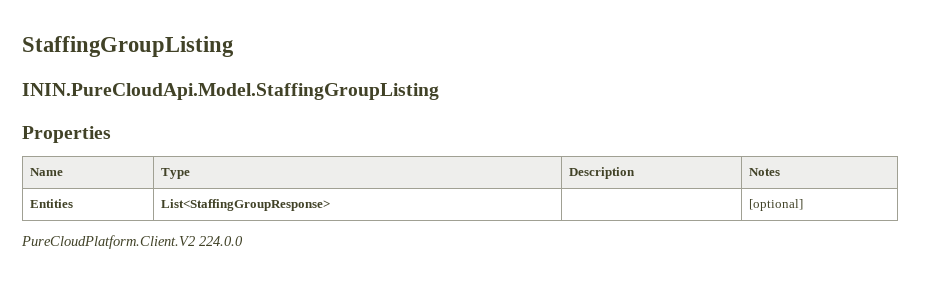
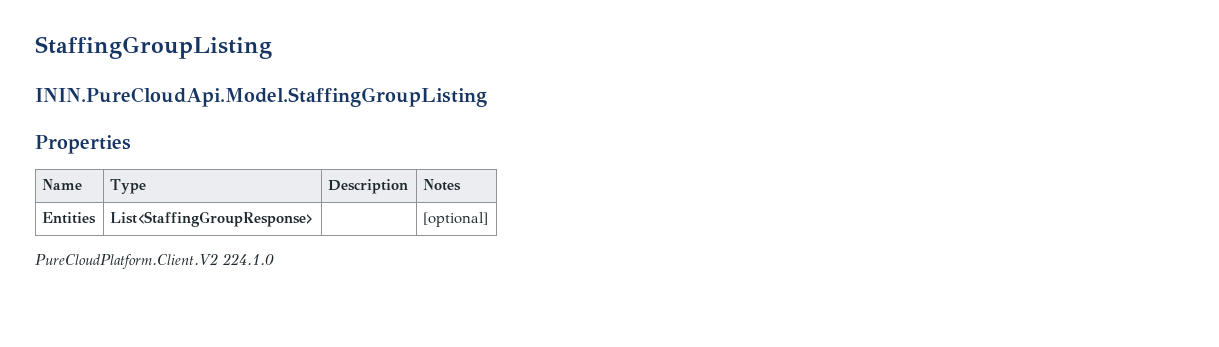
[199,236,243,246] 224.0.0 -> [222,253,274,265] 224.1.0

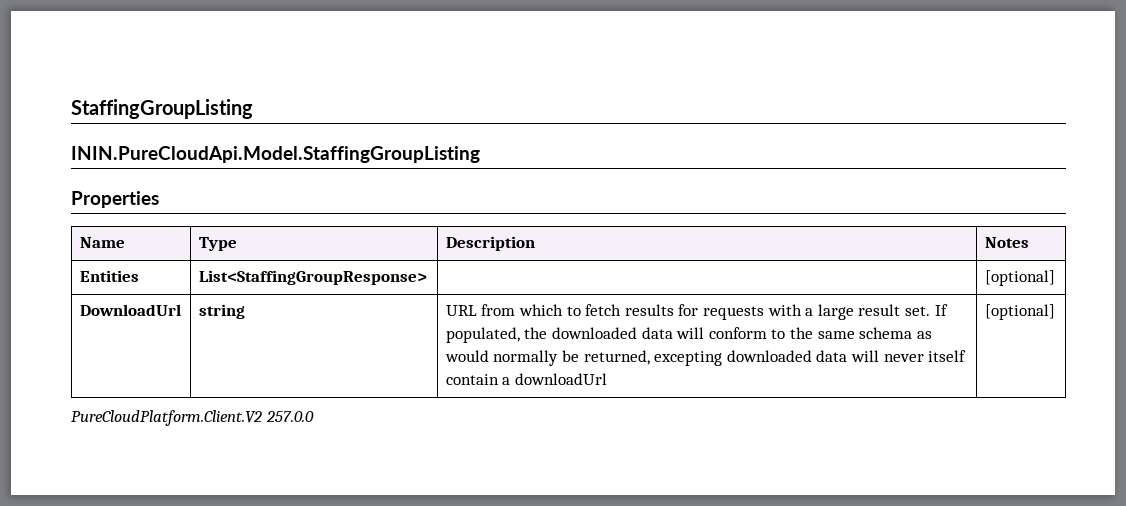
(489, 219) none -> [79,304,181,316] [198,304,245,319] [445,304,948,320] [445,327,932,343] [444,350,967,366] [445,373,608,385] [984,304,1055,320] // DownloadUrl | string | URL from which to fetch results for requests with a large result set. If populated, the downloaded data will conform to the same schema as would normally be returned, excepting downloaded data will never itself contain a downloadUrl | [optional]
[222,253,274,265] 224.1.0 -> [265,411,314,422] 257.0.0

